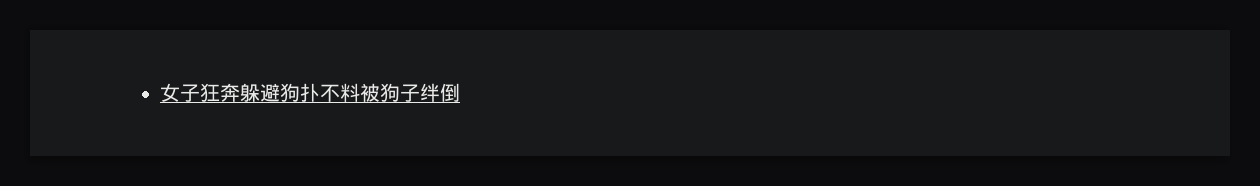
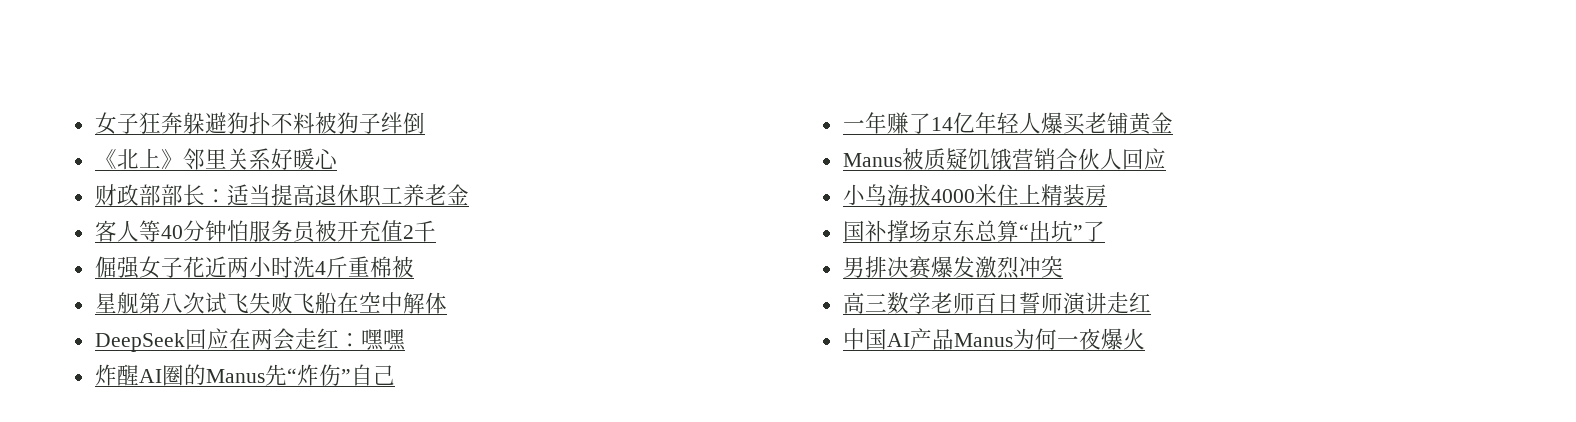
(460, 92) none -> [94,148,338,170] [94,184,469,207] [94,220,436,243] [94,256,414,279] [94,292,447,314] [94,328,406,352] [94,364,395,386] [842,112,1173,135] [842,148,1166,170] [842,184,1107,206] [842,220,1105,242] [842,256,1063,279] [842,292,1151,315] [842,328,1145,350] // 《北上》邻里关系好暖心 // 财政部部长：适当提高退休职工养老金 // 客人等40分钟怕服务员被开充值2千 // 倔强女子花近两小时洗4斤重棉被 // 星舰第八次试飞失败飞船在空中解体 // DeepSeek回应在两会走红：嘿嘿 // 炸醒AI圈的Manus先“炸伤”自己 // 一年赚了14亿年轻人爆买老铺黄金 // Manus被质疑饥饿营销合伙人回应 // 小鸟海拔4000米住上精装房 // 国补撑场京东总算“出坑”了 // 男排决赛爆发激烈冲突 // 高三数学老师百日誓师演讲走红 // 中国AI产品Manus为何一夜爆火

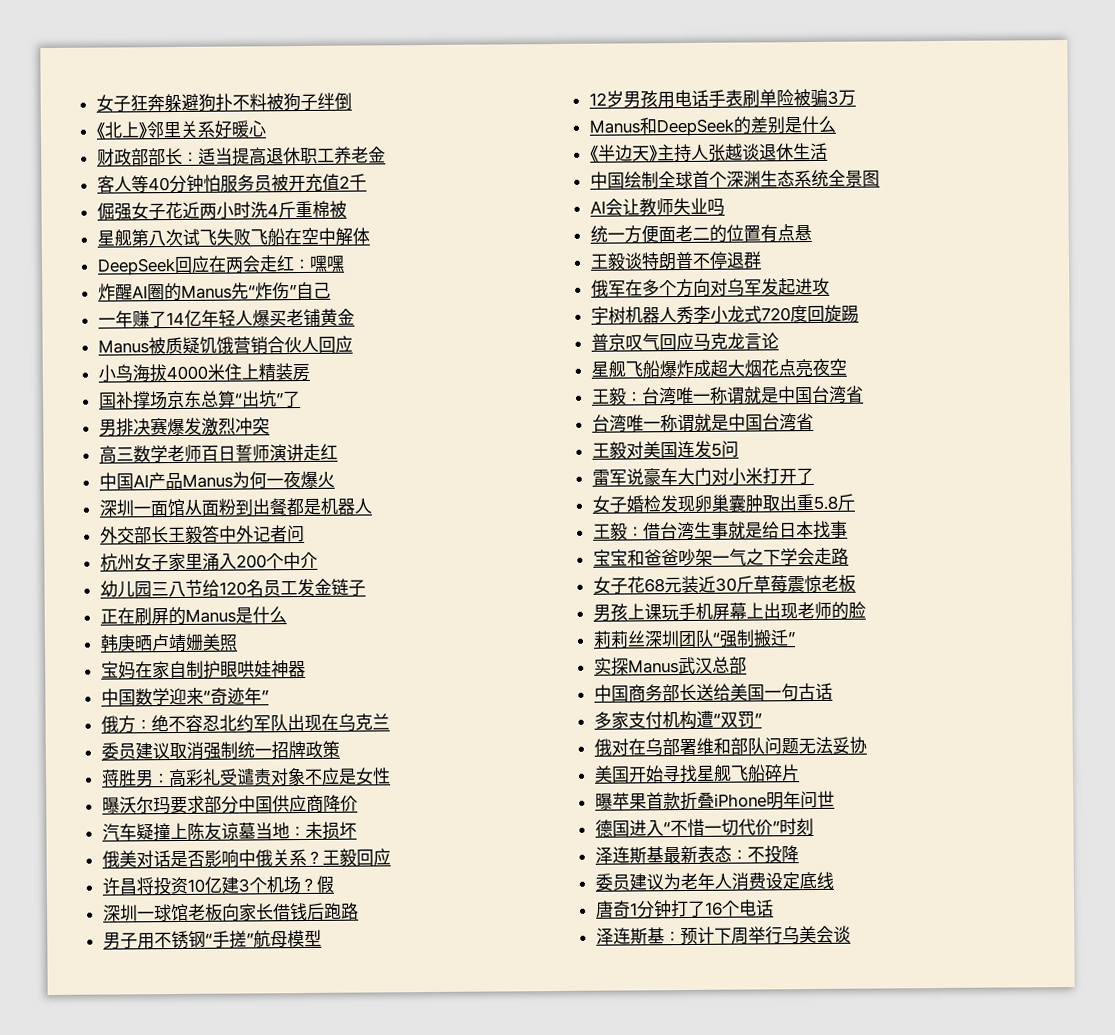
(1145, 339) none -> [98,497,372,517] [99,524,305,544] [99,551,318,572] [99,578,366,598] [99,606,287,626] [99,633,238,653] [100,660,306,680] [100,687,269,706] [100,713,390,734] [100,740,340,760] [100,767,391,788] [101,794,358,815] [101,821,357,842] [101,848,391,869] [101,875,334,896] [102,902,359,922] [102,929,322,950] [588,88,856,109] [588,115,836,137] [589,142,828,163] [589,169,880,189] [589,197,725,217] [589,224,812,244] [589,251,762,271] [590,277,830,298] [590,304,859,325] [590,332,779,351] [590,358,847,379] [590,385,864,406] [591,412,814,433] [591,440,739,460] [591,467,814,486] [591,493,855,514] [592,520,848,541] [592,547,849,567] [592,574,856,595] [592,601,866,622] [592,629,796,648] [593,656,747,676] [593,682,833,702] [593,710,762,730] [593,736,867,757] [593,764,800,783] [594,790,835,811] [594,817,814,837] [594,845,799,864] [594,871,834,891] [595,899,774,919] [595,925,851,946] // 深圳一面馆从面粉到出餐都是机器人 // 外交部长王毅答中外记者问 // 杭州女子家里涌入200个中介 // 幼儿园三八节给120名员工发金链子 // 正在刷屏的Manus是什么 // 韩庚晒卢靖姗美照 // 宝妈在家自制护眼哄娃神器 // 中国数学迎来“奇迹年” // 俄方：绝不容忍北约军队出现在乌克兰 // 委员建议取消强制统一招牌政策 // 蒋胜男：高彩礼受谴责对象不应是女性 // 曝沃尔玛要求部分中国供应商降价 // 汽车疑撞上陈友谅墓当地：未损坏 // 俄美对话是否影响中俄关系？王毅回应 // 许昌将投资10亿建3个机场？假 // 深圳一球馆老板向家长借钱后跑路 // 男子用不锈钢“手搓”航母模型 // 12岁男孩用电话手表刷单险被骗3万 // Manus和DeepSeek的差别是什么 // 《半边天》主持人张越谈退休生活 // 中国绘制全球首个深渊生态系统全景图 // AI会让教师失业吗 // 统一方便面老二的位置有点悬 // 王毅谈特朗普不停退群 // 俄军在多个方向对乌军发起进攻 // 宇树机器人秀李小龙式720度回旋踢 // 普京叹气回应马克龙言论 // 星舰飞船爆炸成超大烟花点亮夜空 // 王毅：台湾唯一称谓就是中国台湾省 // 台湾唯一称谓就是中国台湾省 // 王毅对美国连发5问 // 雷军说豪车大门对小米打开了 // 女子婚检发现卵巢囊肿取出重5.8斤 // 王毅：借台湾生事就是给日本找事 // 宝宝和爸爸吵架一气之下学会走路 // 女子花68元装近30斤草莓震惊老板 // 男孩上课玩手机屏幕上出现老师的脸 // 莉莉丝深圳团队“强制搬迁” // 实探Manus武汉总部 // 中国商务部长送给美国一句古话 // 多家支付机构遭“双罚” // 俄对在乌部署维和部队问题无法妥协 // 美国开始寻找星舰飞船碎片 // 曝苹果首款折叠iPhone明年问世 // 德国进入“不惜一切代价”时刻 // 泽连斯基最新表态：不投降 // 委员建议为老年人消费设定底线 // 唐奇1分钟打了16个电话 // 泽连斯基：预计下周举行乌美会谈

